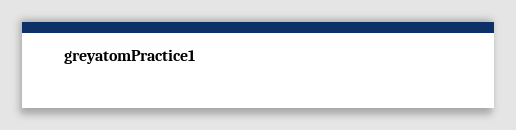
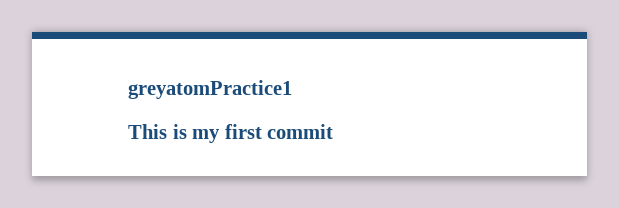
(195, 56) none -> [128,124,334,143] // This is my first commit

